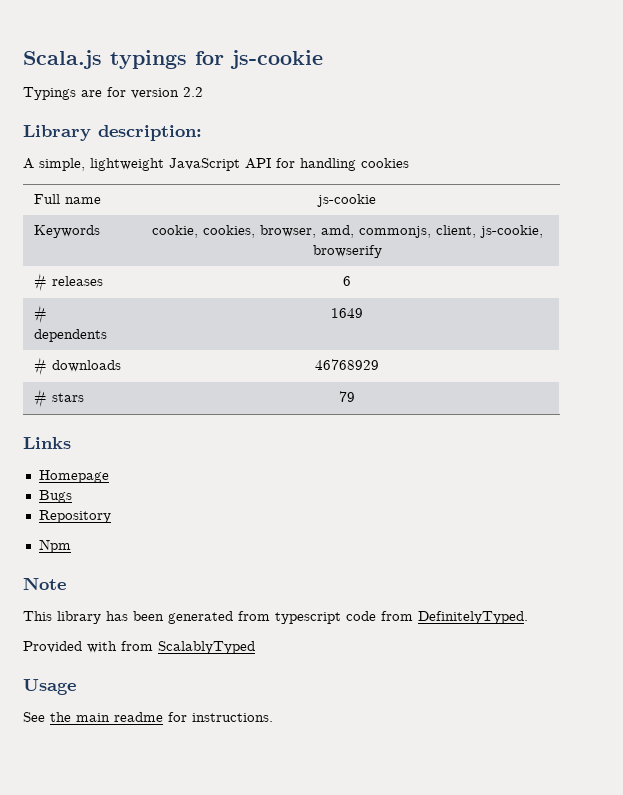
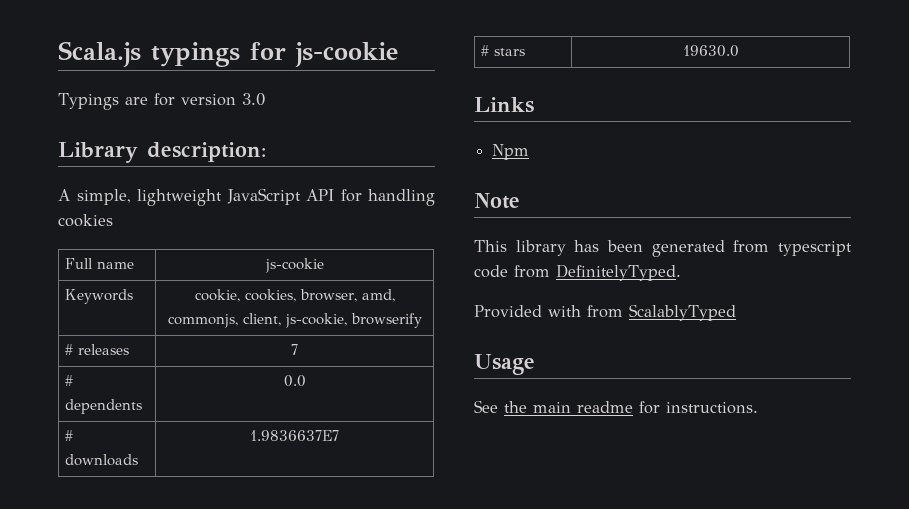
[183,87,203,97] 2.2 -> [241,93,265,106] 3.0
[343,276,351,286] 6 -> [291,344,298,355] 7
[331,308,363,318] 1649 -> [283,375,306,387] 0.0
[315,359,379,370] 46768929 -> [250,430,339,441] 1.9836637E7
[339,391,355,402] 79 -> [682,45,739,57] 19630.0
[38,470,109,483] [38,490,72,503] [38,510,111,523] // Homepage // Bugs // Repository -> (534, 105) none

